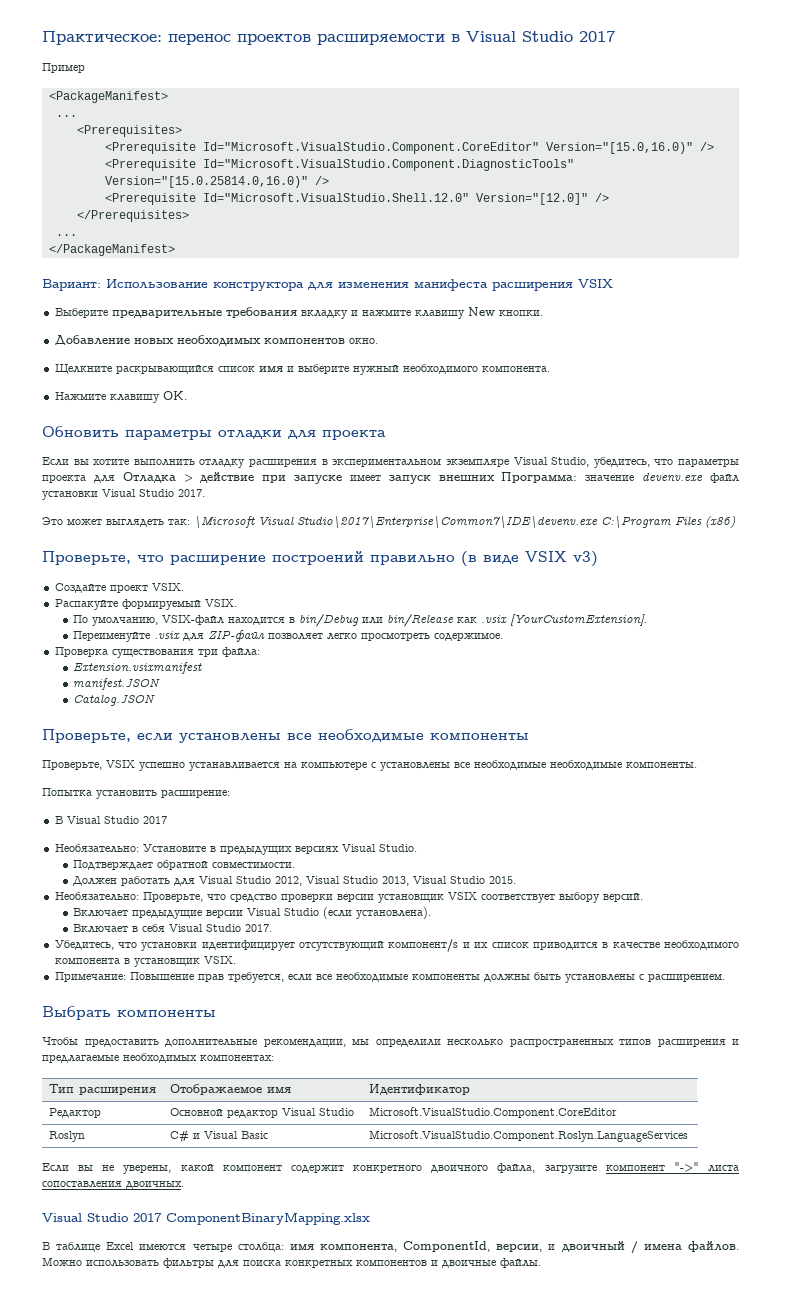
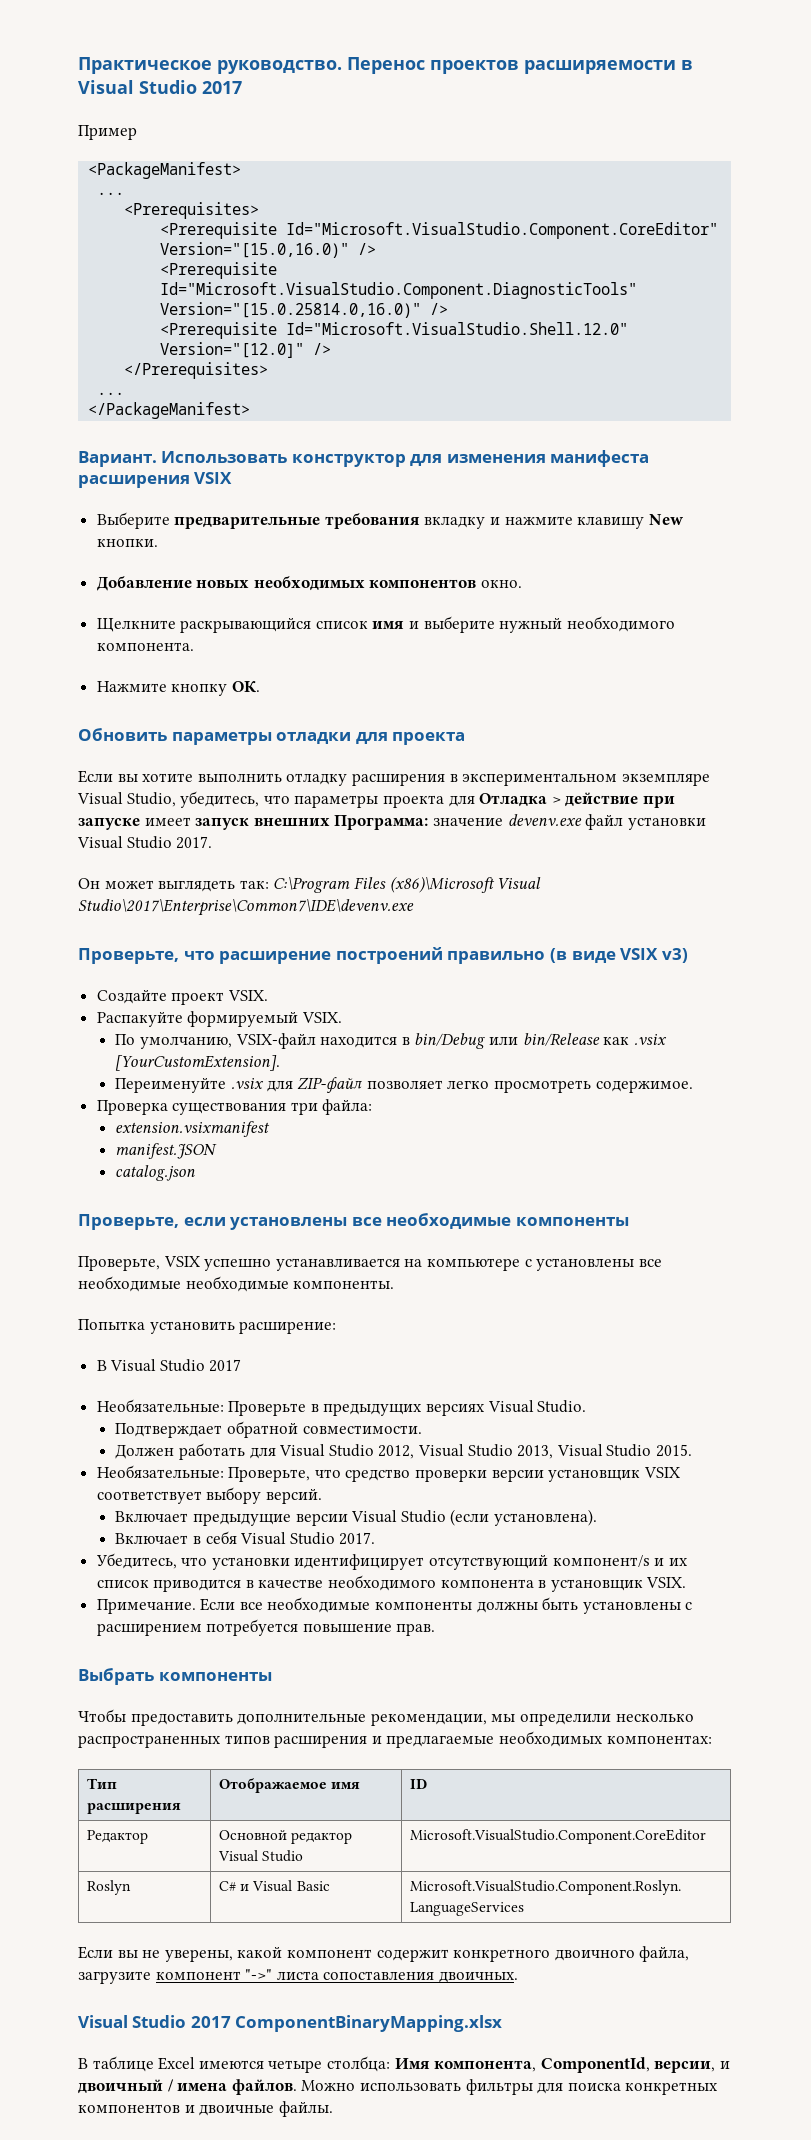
[42,31,231,45] Практическое: перенос -> [78,57,425,74] Практическое руководство. Перенос
[42,279,304,291] Вариант: Использование конструктора -> [78,451,406,467] Вариант. Использовать конструктор
[109,394,160,403] клавишу -> [171,684,228,696] кнопку
[42,517,63,525] Это -> [78,878,100,889] Он
[194,516,255,528] \Microsoft -> [273,876,495,893] C:\Program Files (x86)\Microsoft
[601,516,736,528] C:\Program Files (x86) -> (414, 907) none
[72,662,202,674] Extension.vsixmanifest -> [115,1121,271,1137] extension.vsixmanifest
[72,694,155,706] Catalog.JSON -> [115,1165,196,1181] catalog.json
[54,844,206,853] Необязательно: Установите -> [96,1399,307,1416] Необязательные: Проверьте
[54,892,139,901] Необязательно: -> [96,1465,224,1478] Необязательные:
[54,972,312,983] Примечание: Повышение прав требуется, если -> [96,1598,236,1614] Примечание. Если
[647,973,725,982] расширением. -> [96,1619,436,1636] расширением потребуется повышение прав.
[369,1084,471,1095] Идентификатор -> [409,1779,427,1789] ID
[289,1244,314,1250] имя -> [394,2058,430,2069] Имя

